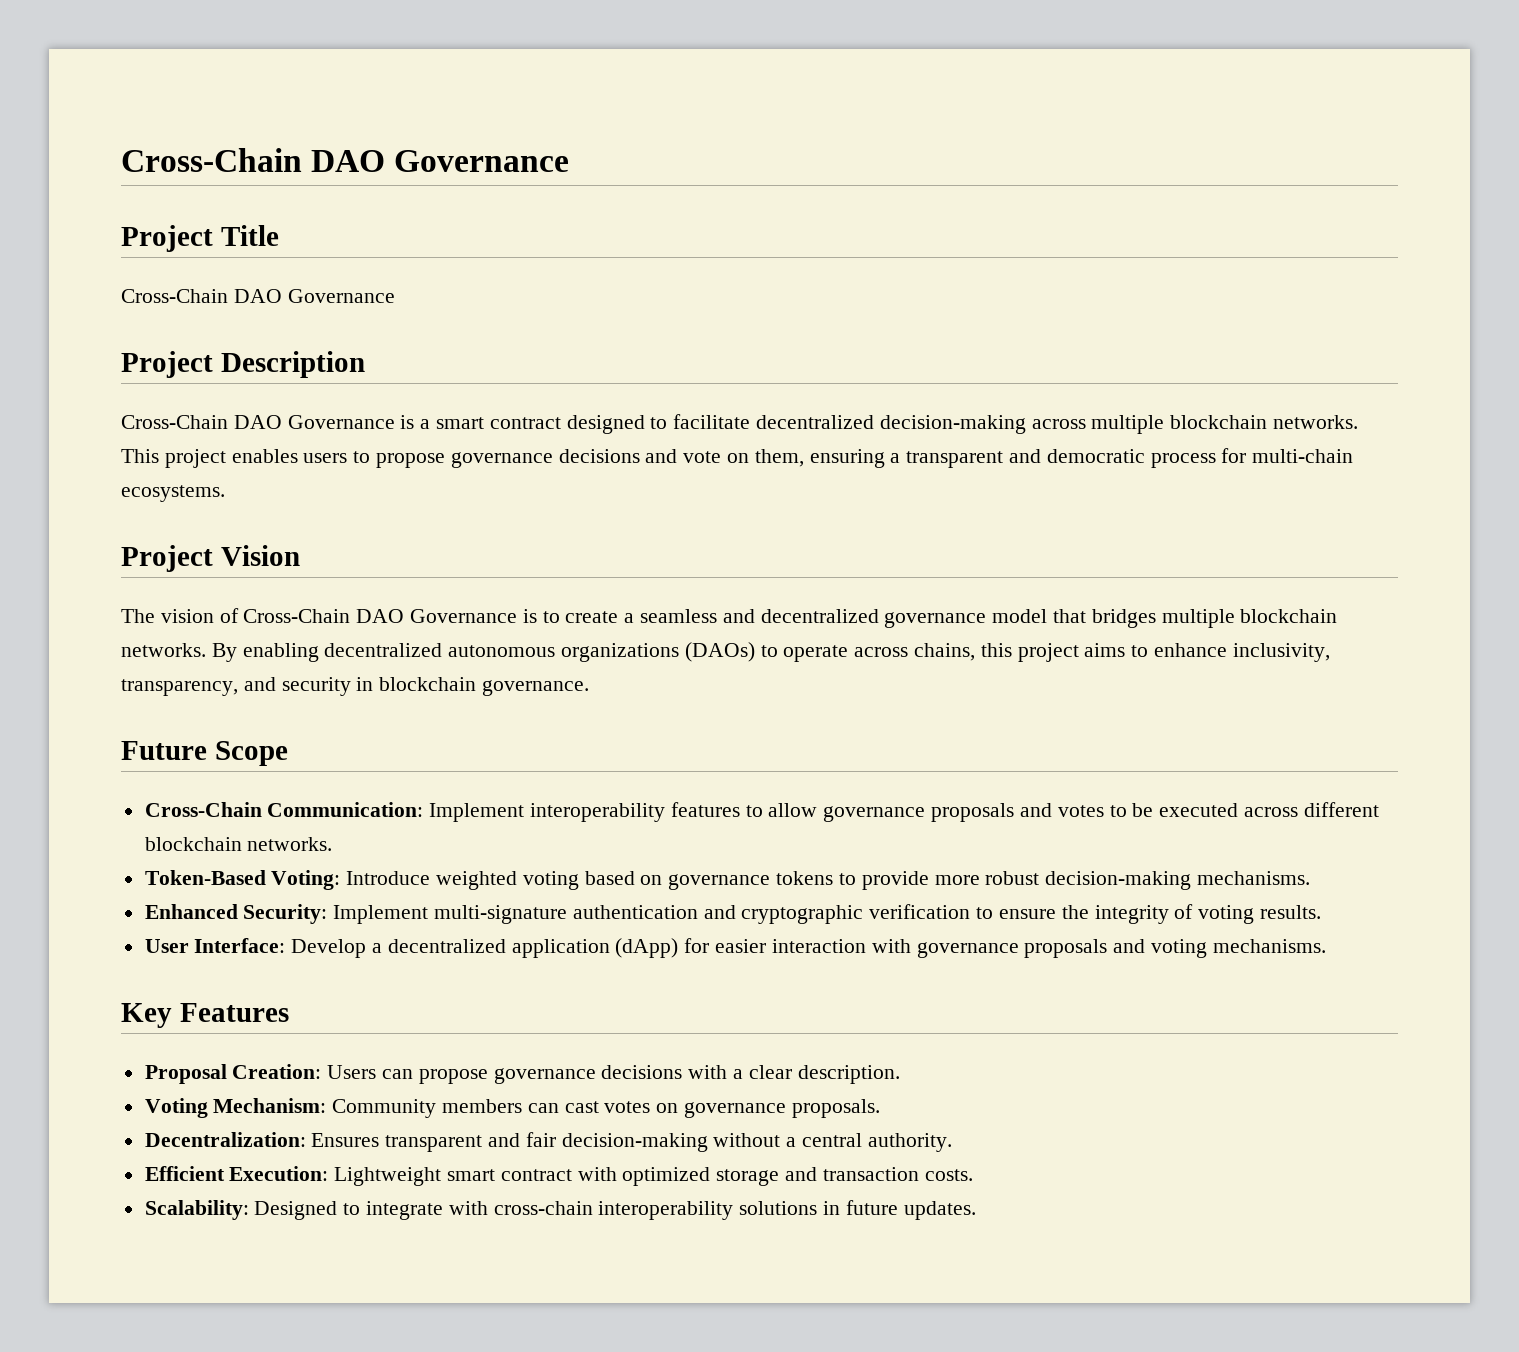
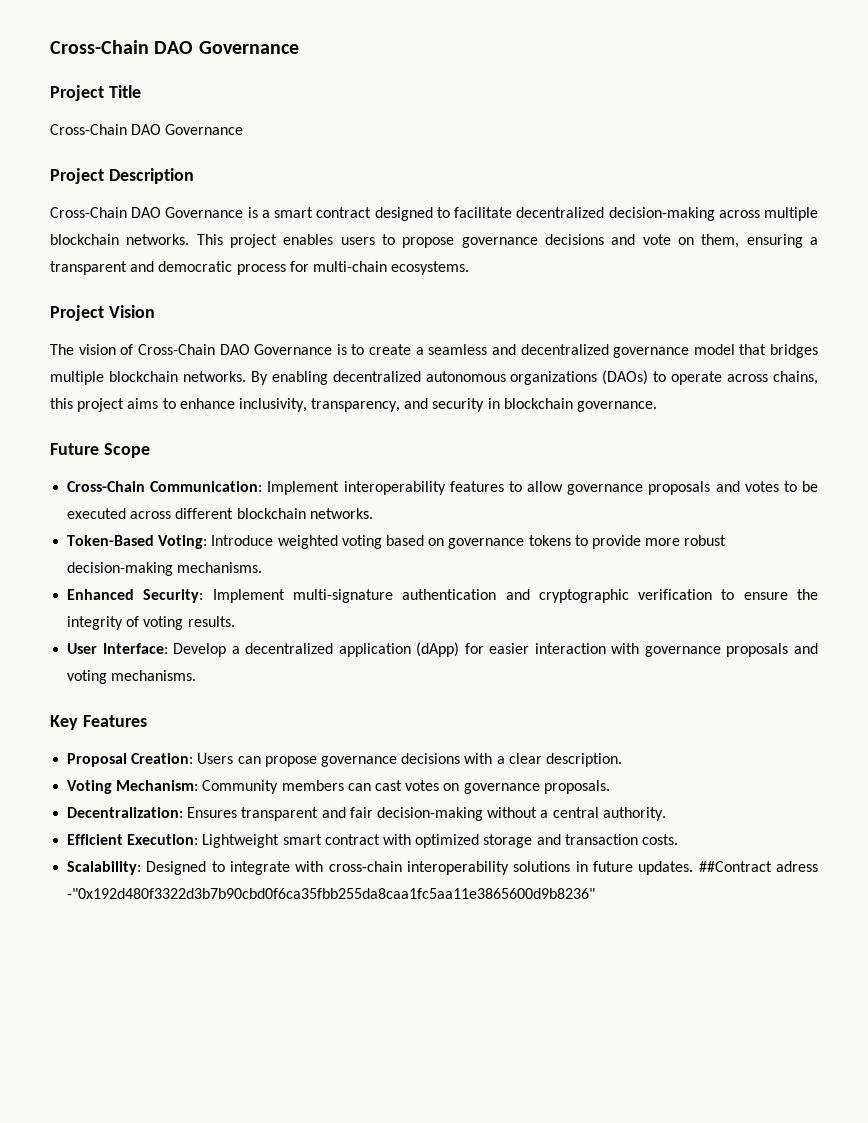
(976, 1210) none -> [698,861,818,872] [67,888,596,899] ##Contract adress -"0x192d480f3322d3b7b90cbd0f6ca35fbb255da8caa1fc5aa11e3865600d9b8236"

